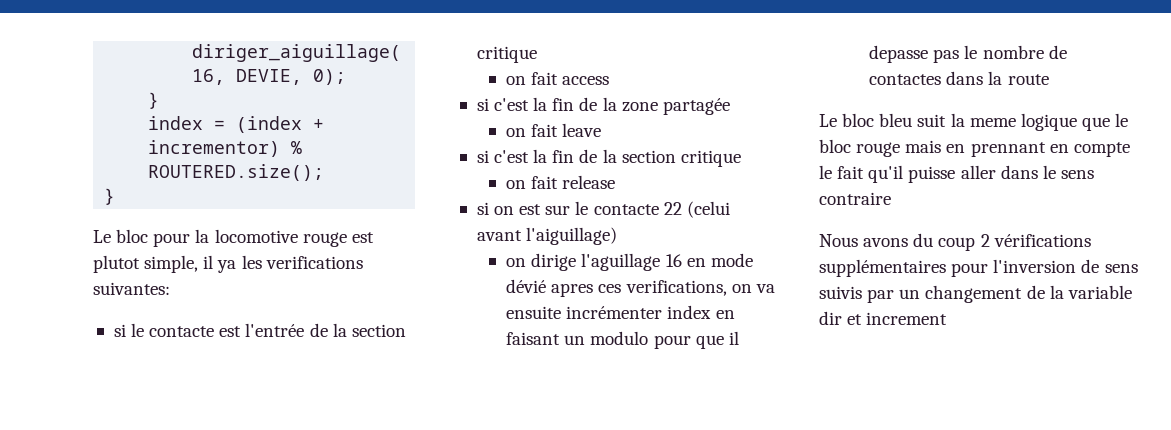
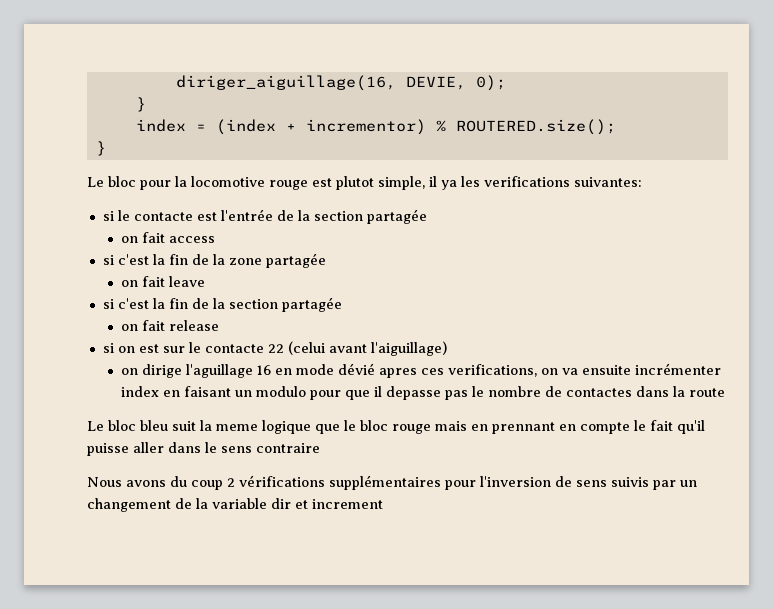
[476,46,537,63] critique -> [366,209,427,224] partagée
[680,150,741,167] critique -> [281,297,342,312] partagée

